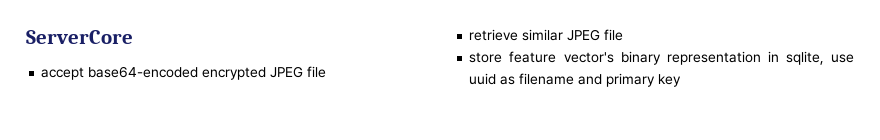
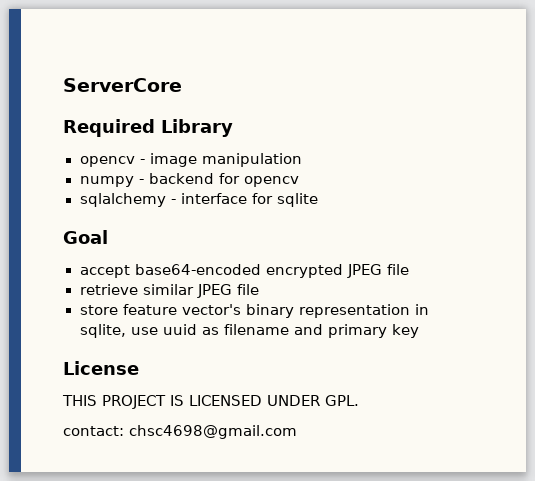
(133, 37) none -> [63,119,233,137] [79,153,302,167] [79,173,299,187] [79,193,318,207] [63,230,108,244] // Required Library // opencv - image manipulation // numpy - backend for opencv // sqlalchemy - interface for sqlite // Goal
(682, 80) none -> [63,361,139,375] [62,395,359,409] [63,425,297,439] // License // THIS PROJECT IS LICENSED UNDER GPL. // contact: chsc4698@gmail.com

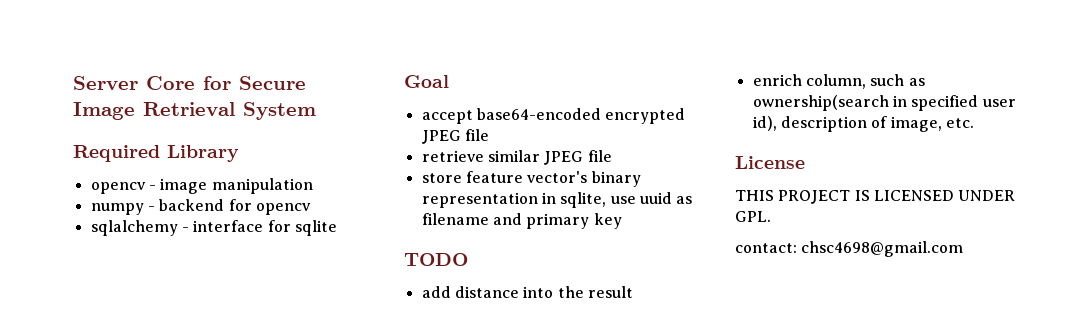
[63,78,182,92] ServerCore -> [73,76,306,90] [73,102,316,120] Server Core for Secure Image Retrieval System
(419, 331) none -> [404,253,468,266] [421,286,633,298] [752,74,925,89] [752,95,1016,111] [752,116,974,132] // TODO // add distance into the result // enrich column, such as ownership(search in specified user id), description of image, etc.

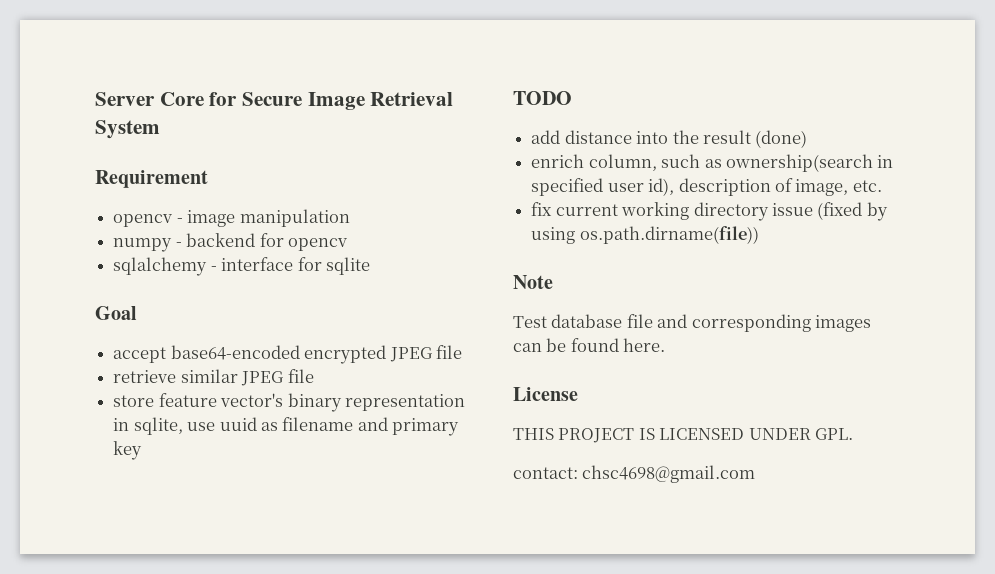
[73,145,239,162] Required Library -> [95,170,208,188] Requirement
(633, 292) none -> [755,130,808,148] (done)
(974, 123) none -> [531,202,888,221] [531,226,759,244] [513,275,553,289] [513,314,872,332] [513,338,666,352] // fix current working directory issue (fixed by using os.path.dirname(file)) // Note // Test database file and corresponding images can be found here.

